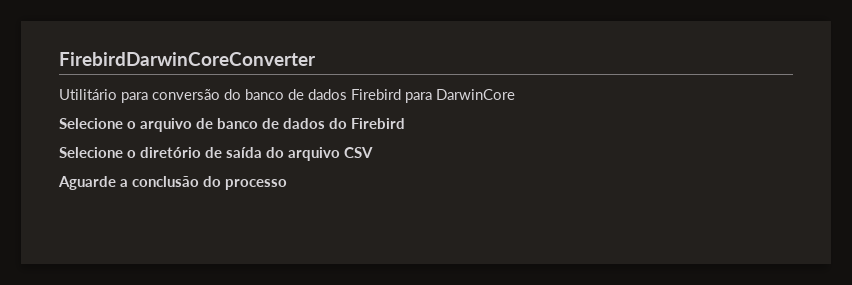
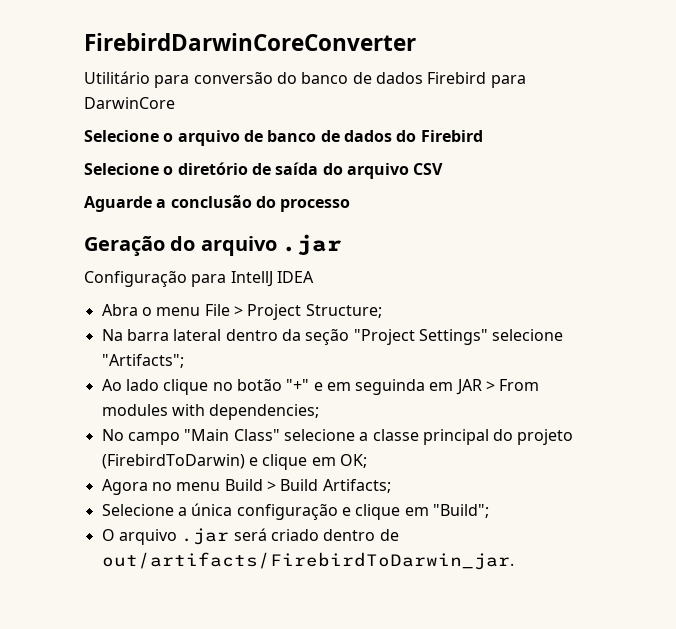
(287, 184) none -> [84,234,343,256] [84,270,314,287] [101,304,382,320] [101,328,564,345] [101,354,184,368] [101,378,540,395] [101,404,320,420] [101,429,574,445] [101,454,367,470] [101,479,391,495] [101,503,489,520] [101,528,399,545] [101,552,514,570] // Geração do arquivo .jar // Configuração para IntellJ IDEA // Abra o menu File > Project Structure; // Na barra lateral dentro da seção "Project Settings" selecione "Artifacts"; // Ao lado clique no botão "+" e em seguinda em JAR > From modules with dependencies; // No campo "Main Class" selecione a classe principal do projeto (FirebirdToDarwin) e clique em OK; // Agora no menu Build > Build Artifacts; // Selecione a única configuração e clique em "Build"; // O arquivo .jar será criado dentro de out/artifacts/FirebirdToDarwin_jar.

